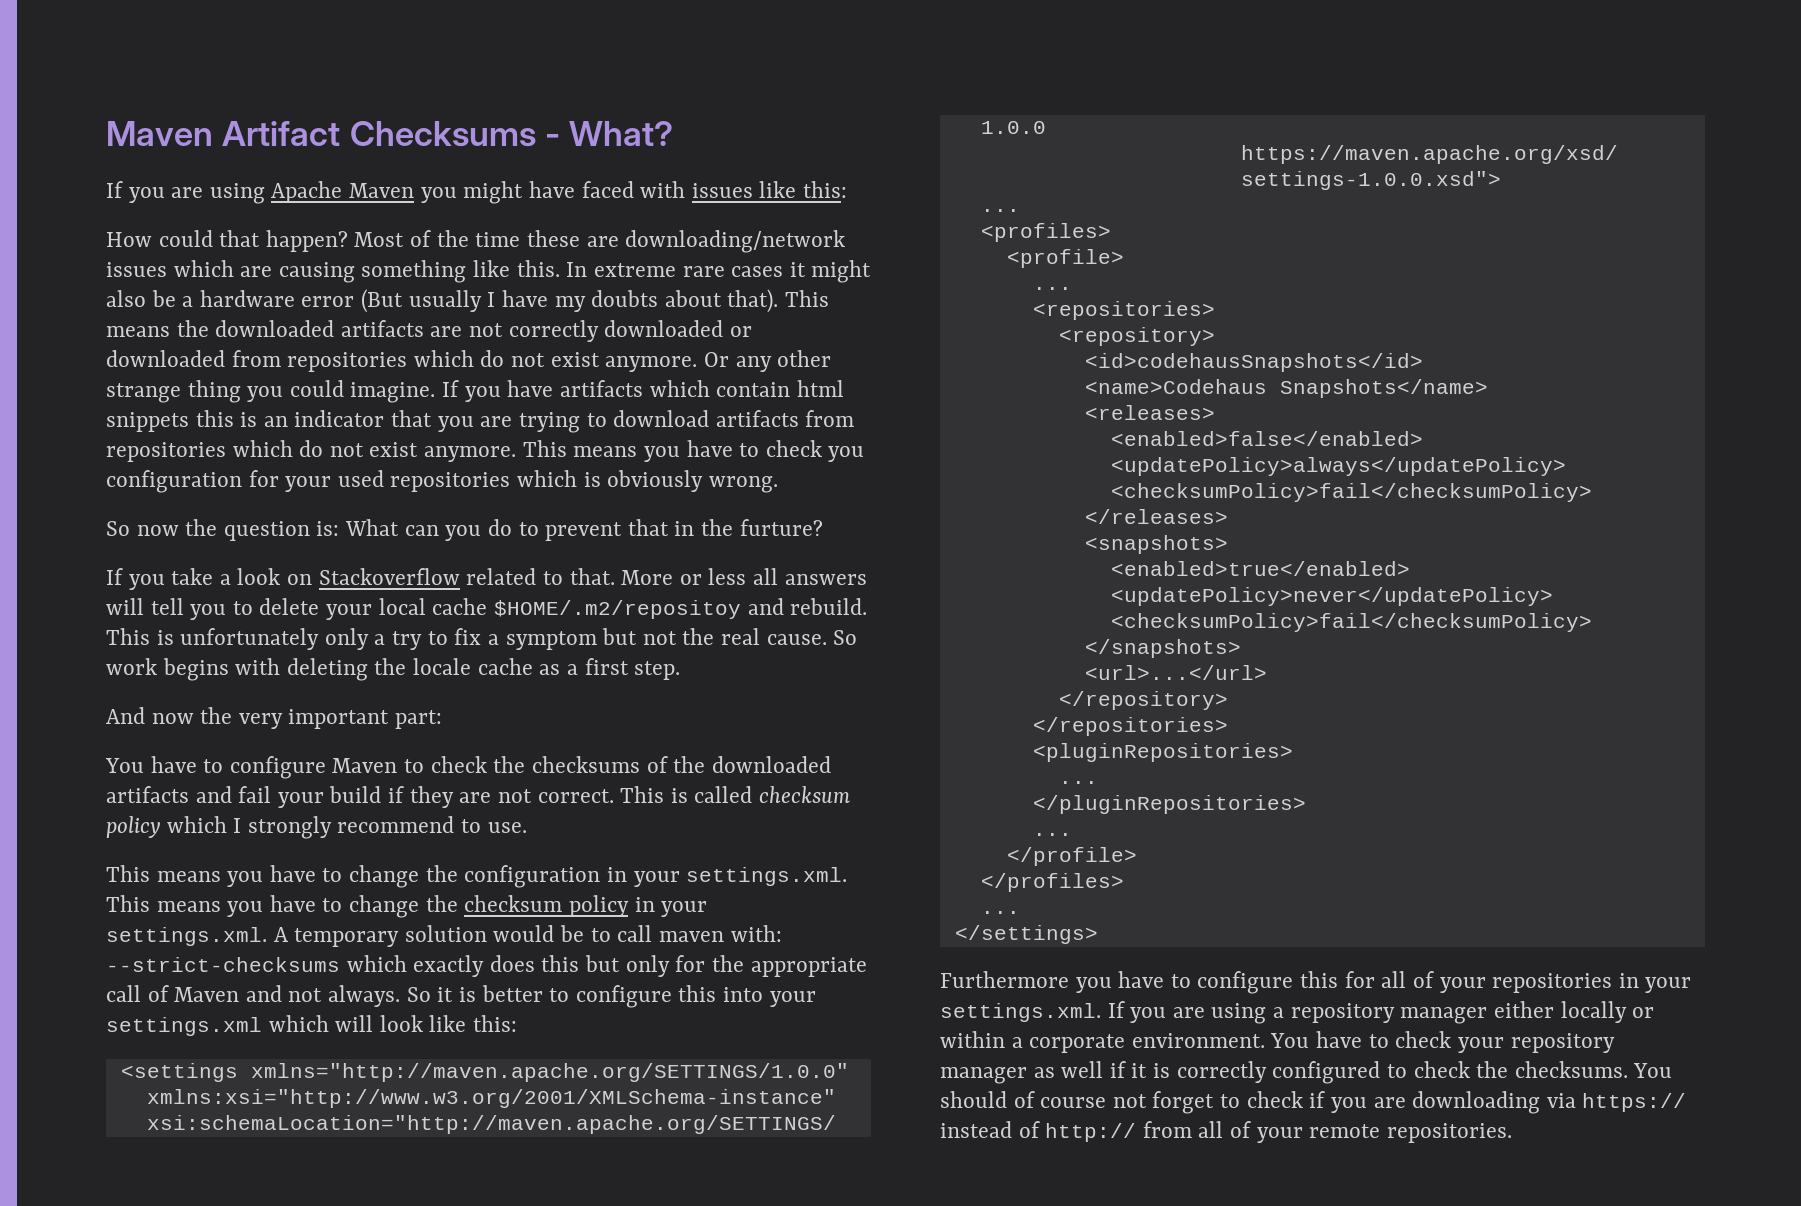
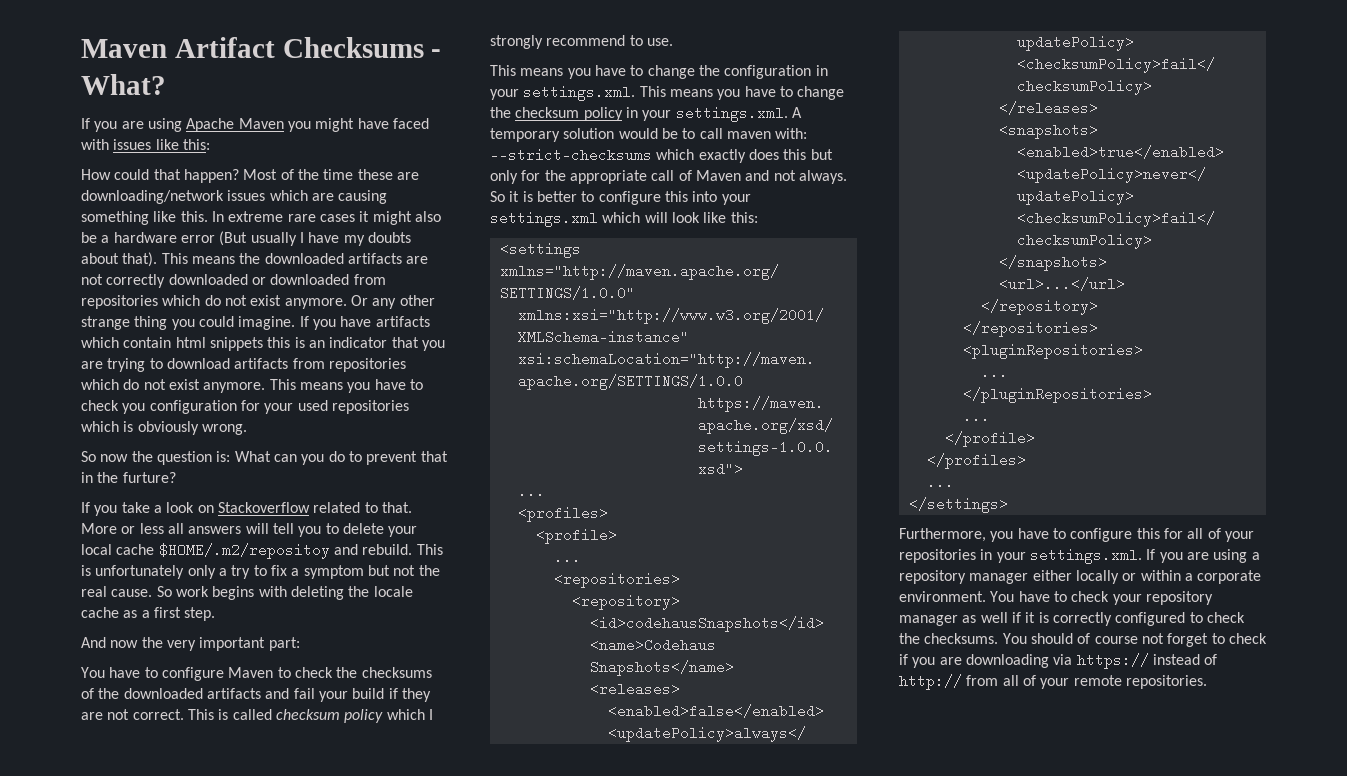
[940,971,1069,988] Furthermore -> [899,528,986,542] Furthermore,

